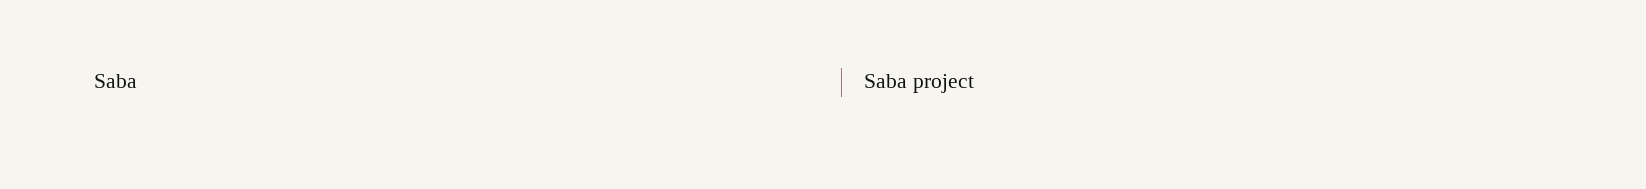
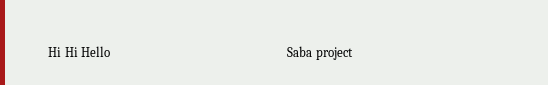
[94,74,137,88] Saba -> [48,46,111,57] Hi Hi Hello

